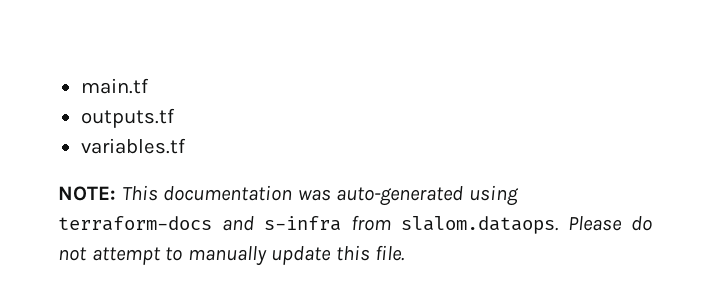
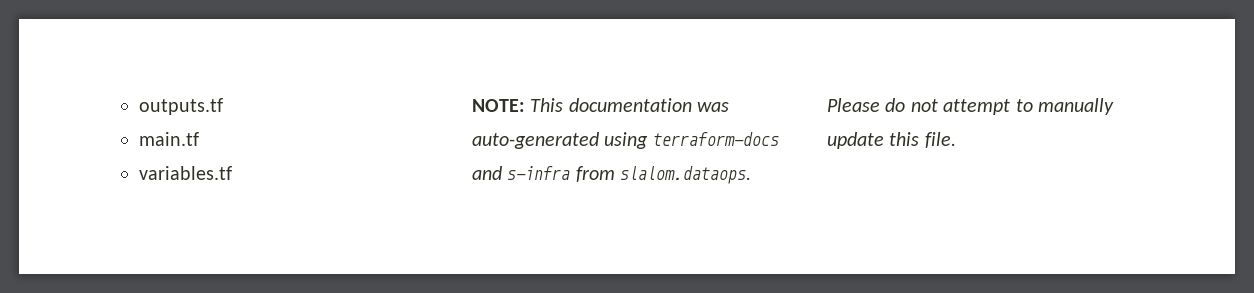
(80, 86) none -> [139,98,223,115] outputs.tf //
[80,108,175,128] // outputs.tf -> (199, 139) none

